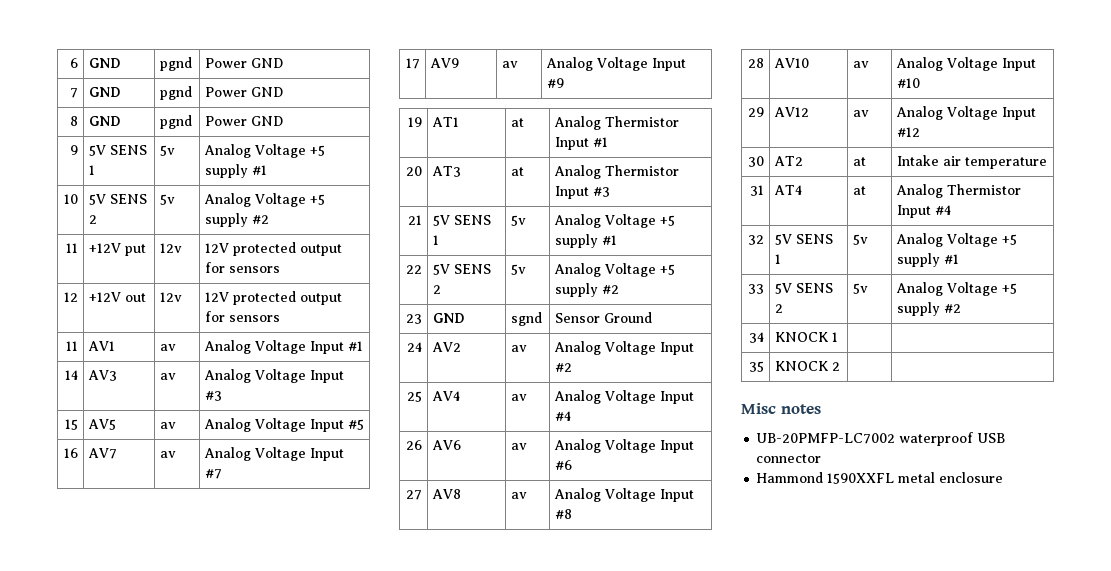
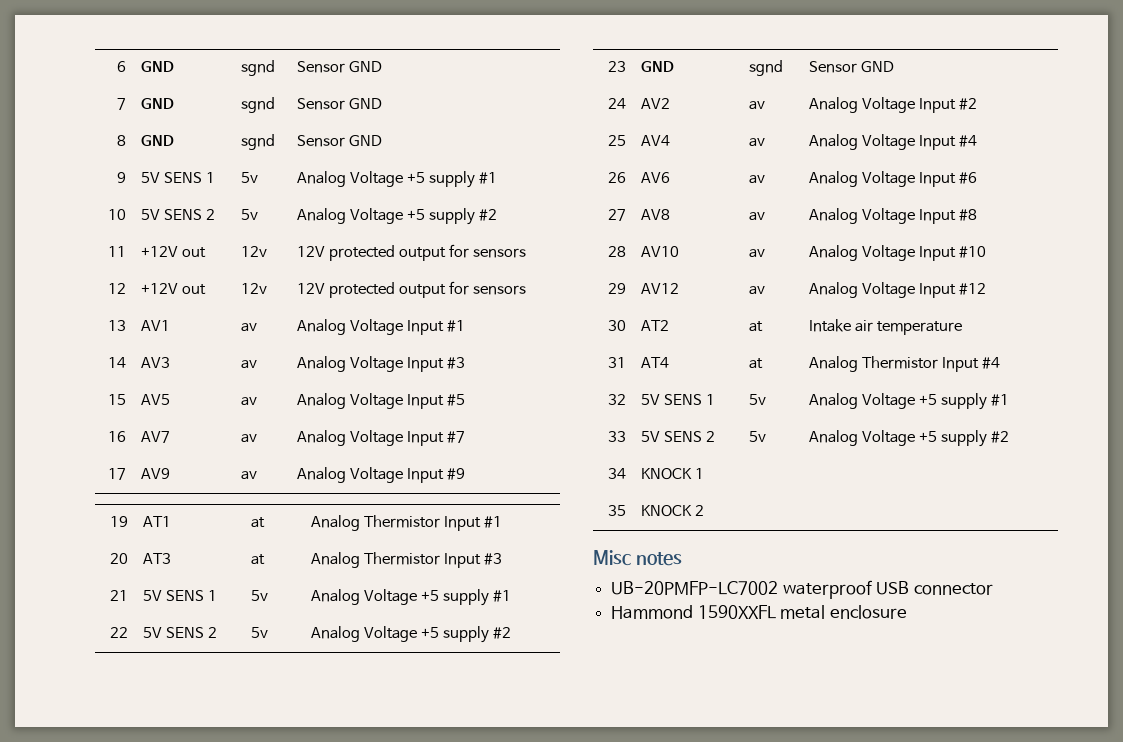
[159,57,192,71] [204,58,247,68] pgnd | Power -> [241,60,276,76] [297,61,346,73] sgnd | Sensor
[159,86,192,100] [204,87,247,97] pgnd | Power -> [241,97,276,113] [297,98,346,110] sgnd | Sensor
[159,115,192,129] [204,116,247,126] pgnd | Power -> [241,134,276,150] [297,135,346,147] sgnd | Sensor
[124,244,146,256] put -> [182,247,207,258] out
[66,341,79,351] 11 -> [107,320,126,331] 13
[603,312,652,323] Ground -> [861,61,895,73] GND

